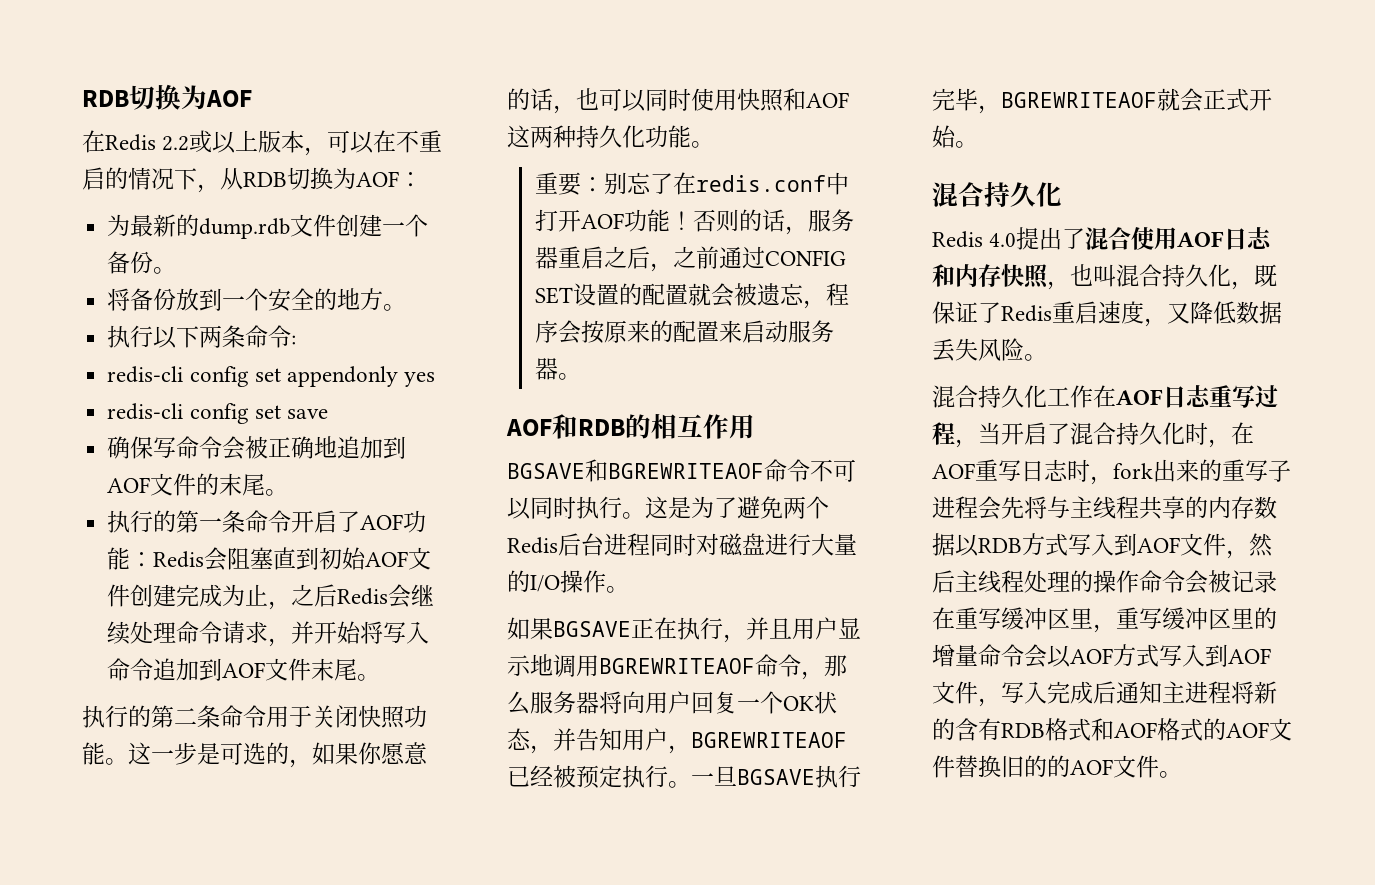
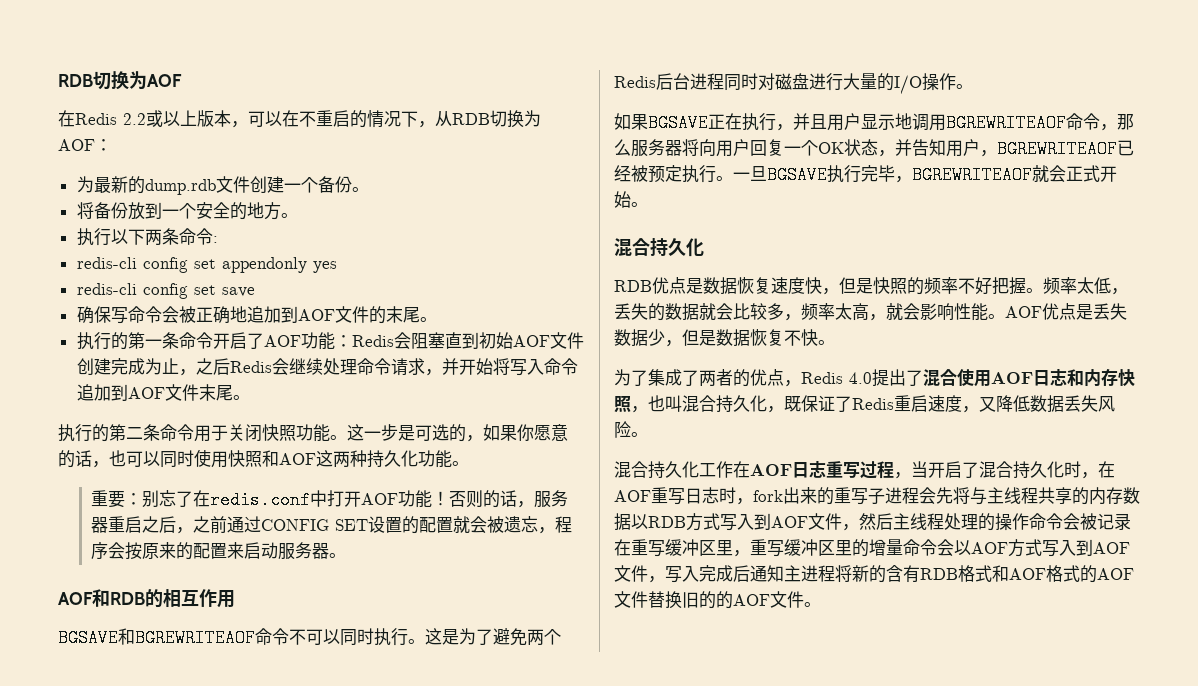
(1062, 194) none -> [614,277,1128,295] [614,303,1127,321] [614,329,835,347] [614,369,801,387] RDB优点是数据恢复速度快，但是快照的频率不好把握。频率太低，丢失的数据就会比较多，频率太高，就会影响性能。AOF优点是丢失数据少，但是数据恢复不快。 // 为了集成了两者的优点，

